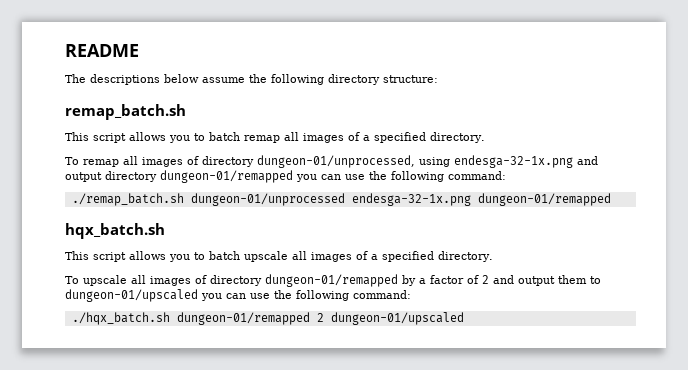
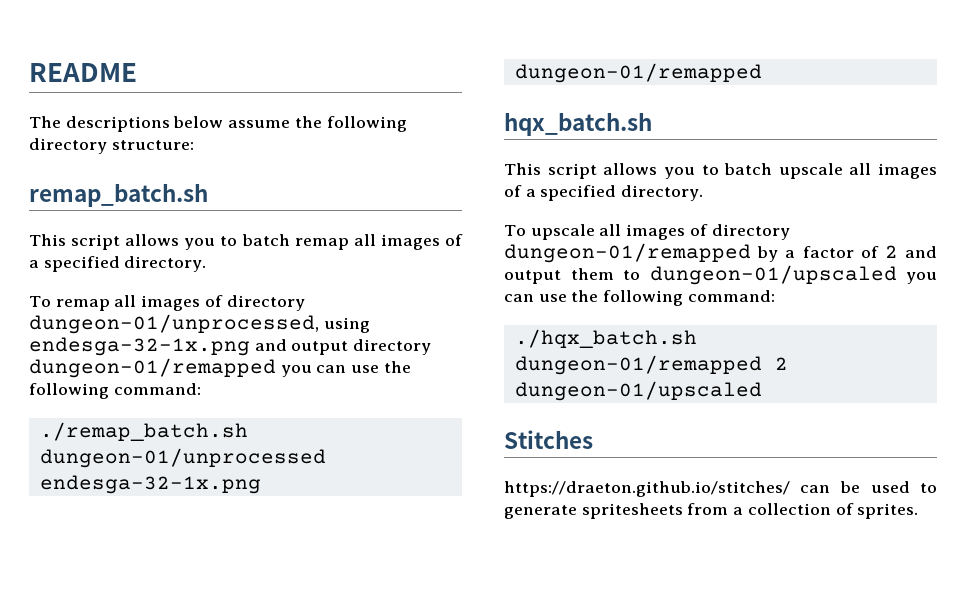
(464, 318) none -> [504,430,593,449] [504,481,937,497] [504,503,919,519] // Stitches // https://draeton.github.io/stitches/ can be used to generate spritesheets from a collection of sprites.

